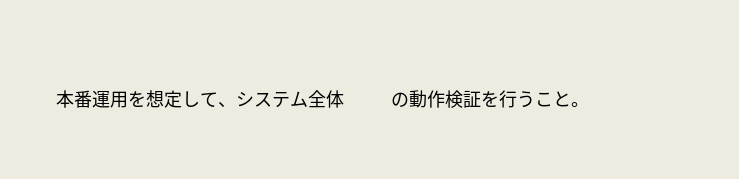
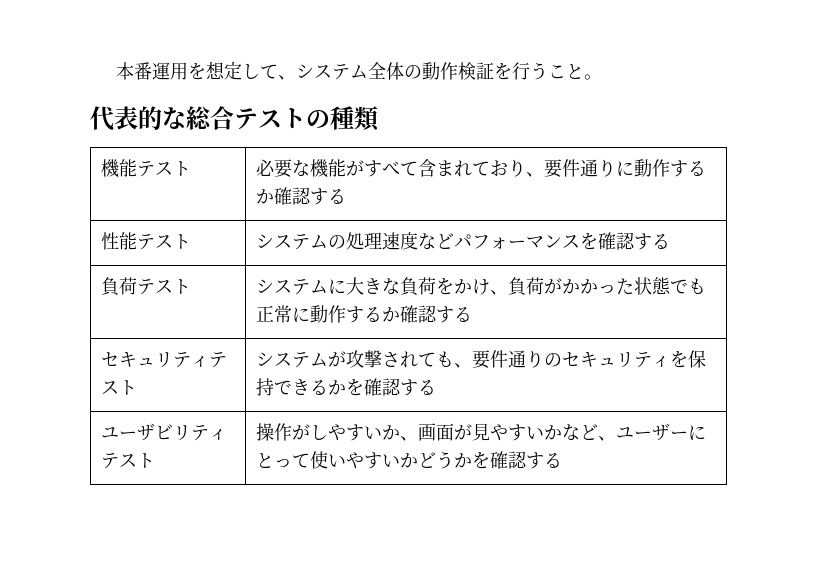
(589, 104) none -> [90,106,379,131] [100,159,191,178] [255,159,706,178] [255,187,346,205] [100,232,191,250] [255,232,670,250] [100,277,191,296] [255,277,706,296] [255,305,472,323] [100,352,227,368] [100,380,137,395] [255,350,706,369] [255,378,436,396] [100,423,227,441] [100,453,155,469] [255,423,706,441] [255,451,562,469] // 代表的な総合テストの種類 // 機能テスト | 必要な機能がすべて含まれており、要件通りに動作するか確認する // 性能テスト | システムの処理速度などパフォーマンスを確認する // 負荷テスト | システムに大きな負荷をかけ、負荷がかかった状態でも正常に動作するか確認する // セキュリティテスト | システムが攻撃されても、要件通りのセキュリティを保持できるかを確認する // ユーザビリティテスト | 操作がしやすいか、画面が見やすいかなど、ユーザーにとって使いやすいかどうかを確認する

